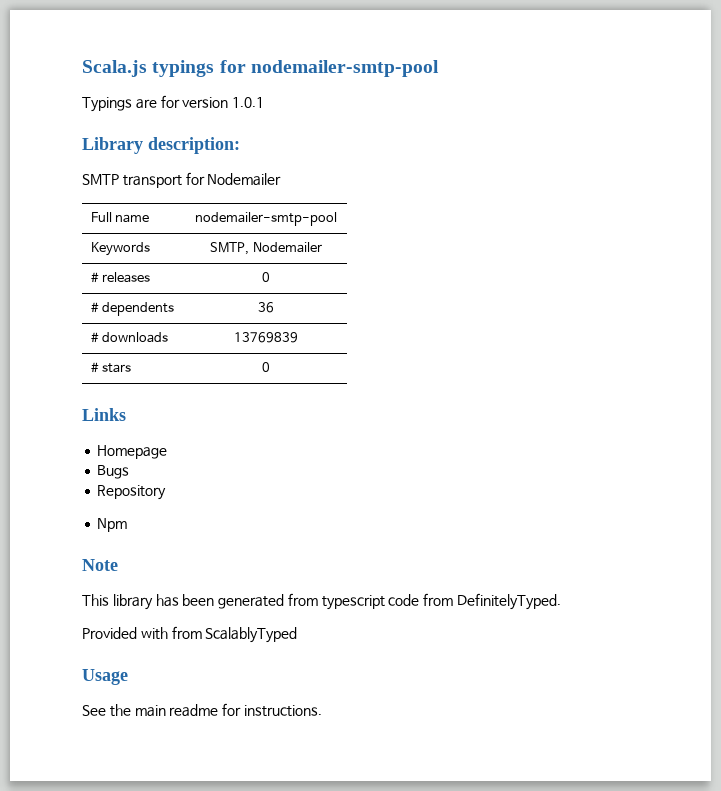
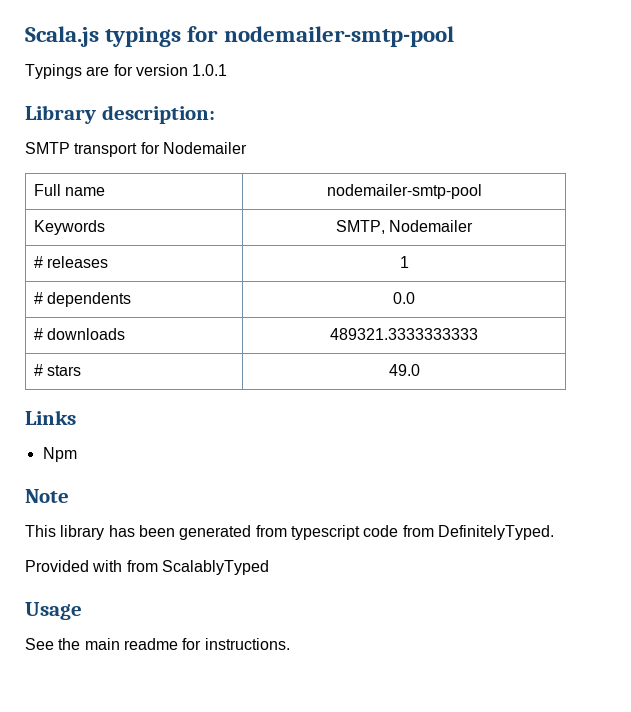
[262,272,270,282] 0 -> [399,256,409,268] 1
[258,302,274,313] 36 -> [393,292,415,304] 0.0
[234,332,298,343] 13769839 -> [330,328,478,340] 489321.3333333333
[262,362,270,372] 0 -> [388,364,420,376] 49.0
[97,445,168,459] [97,465,130,479] [97,485,167,500] // Homepage // Bugs // Repository -> (76, 417) none

